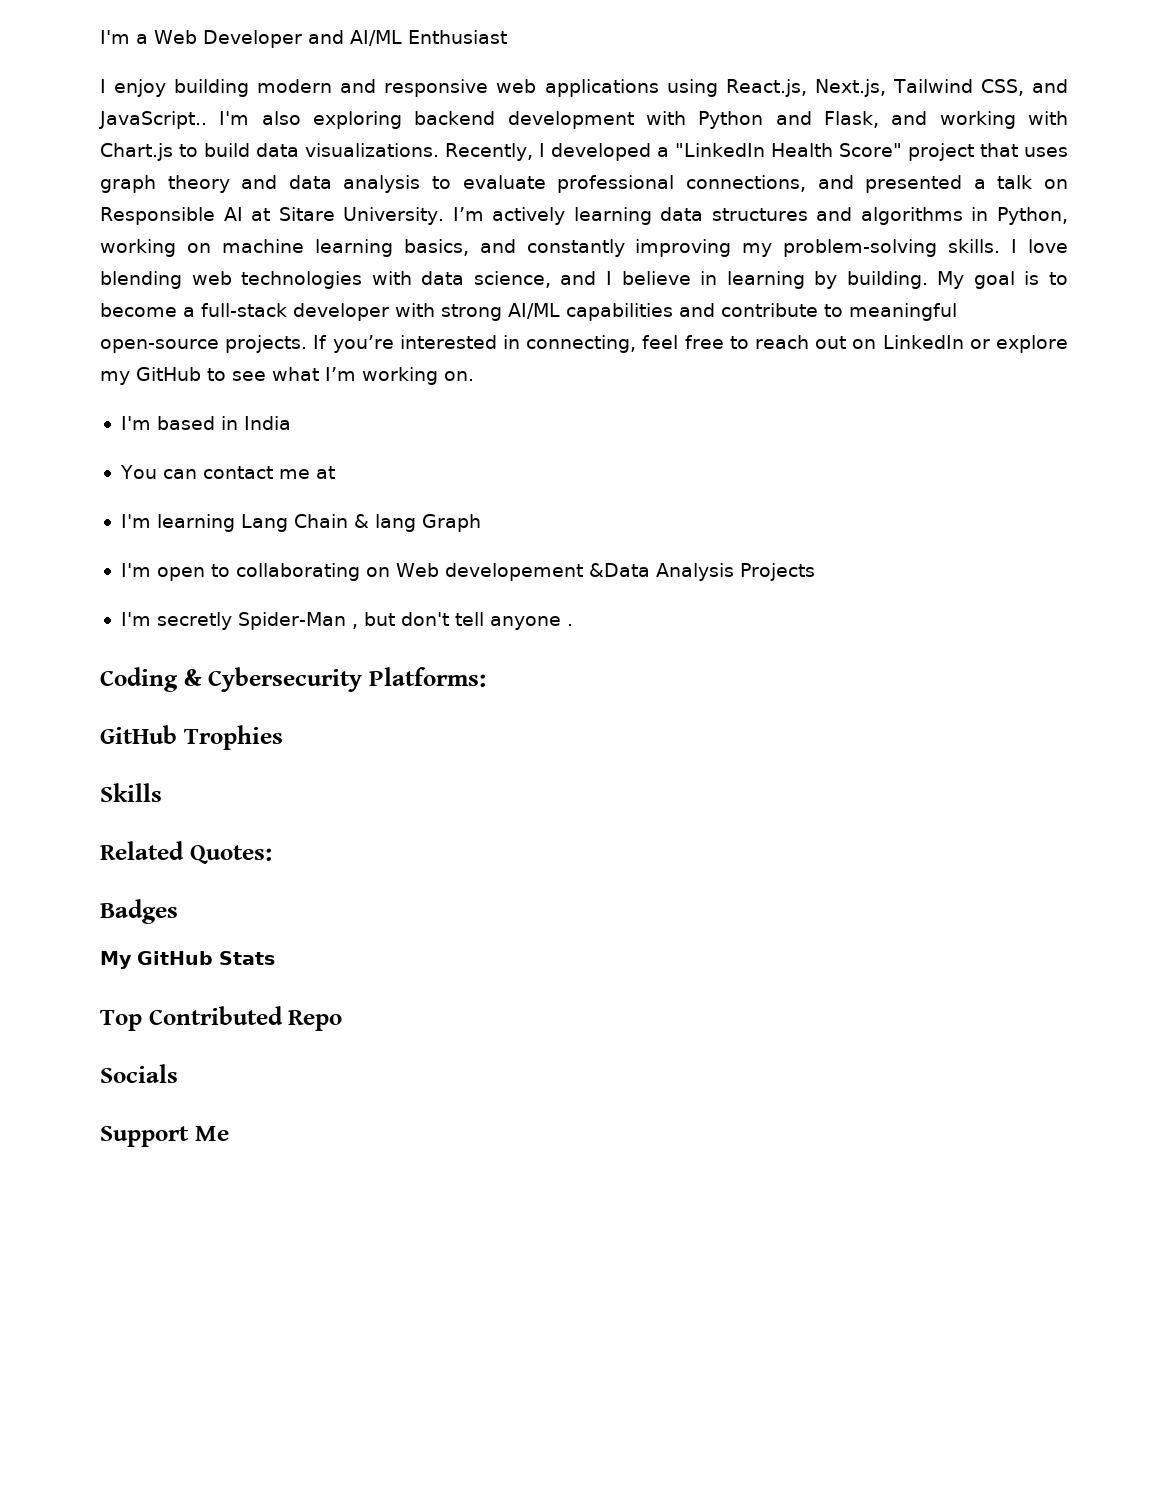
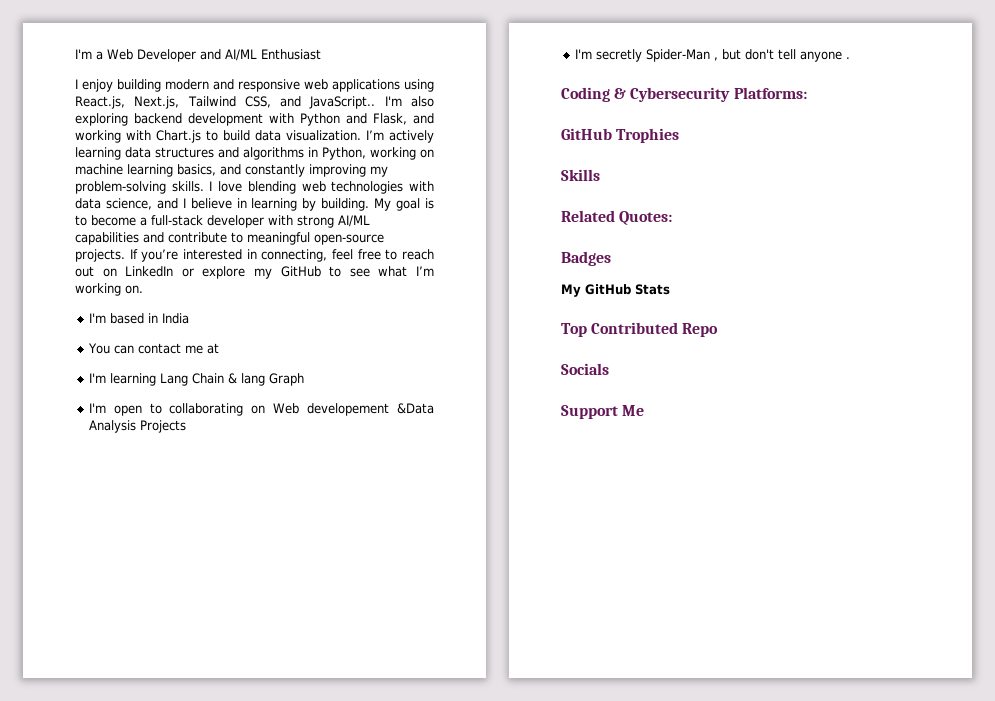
[305,143,1068,161] [100,175,1069,193] [100,207,445,225] visualizations. Recently, I developed a "LinkedIn Health Score" project that uses graph theory and data analysis to evaluate professional connections, and presented a talk on Responsible AI at Sitare University. -> [286,130,361,141] visualization.

